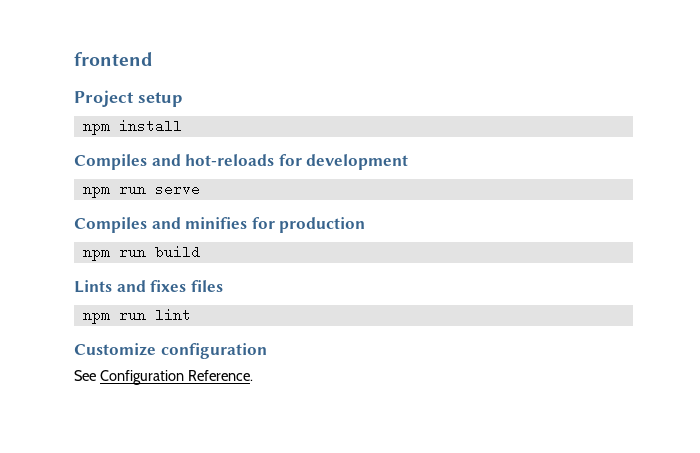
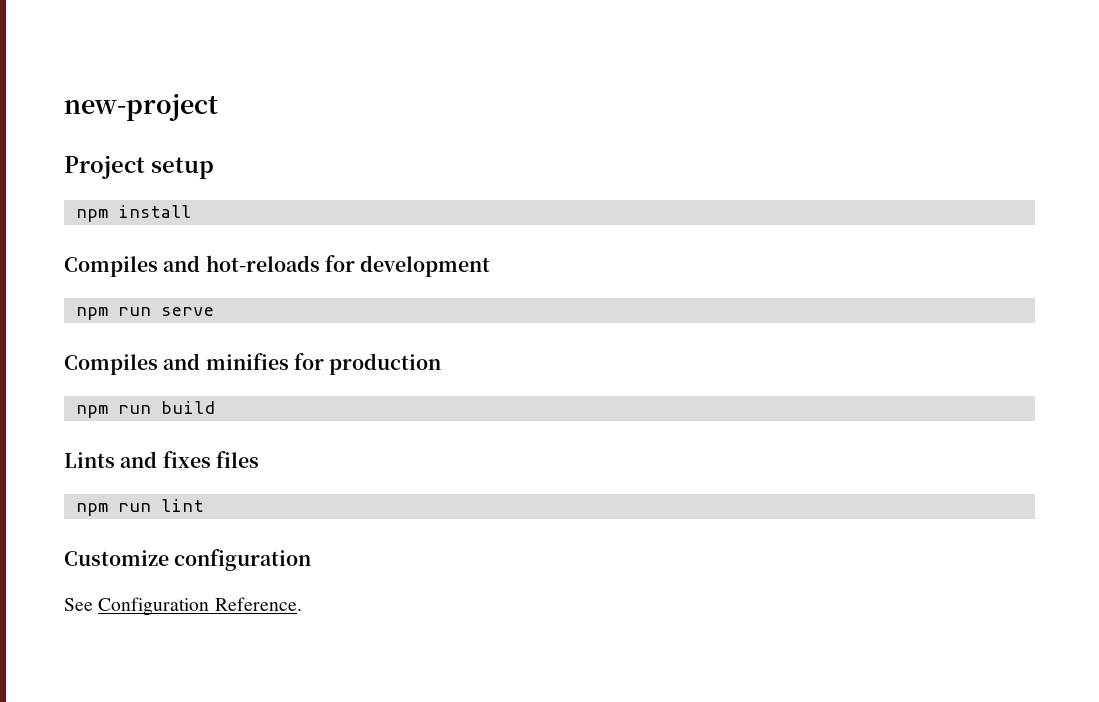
[74,52,153,66] frontend -> [64,94,218,121] new-project

